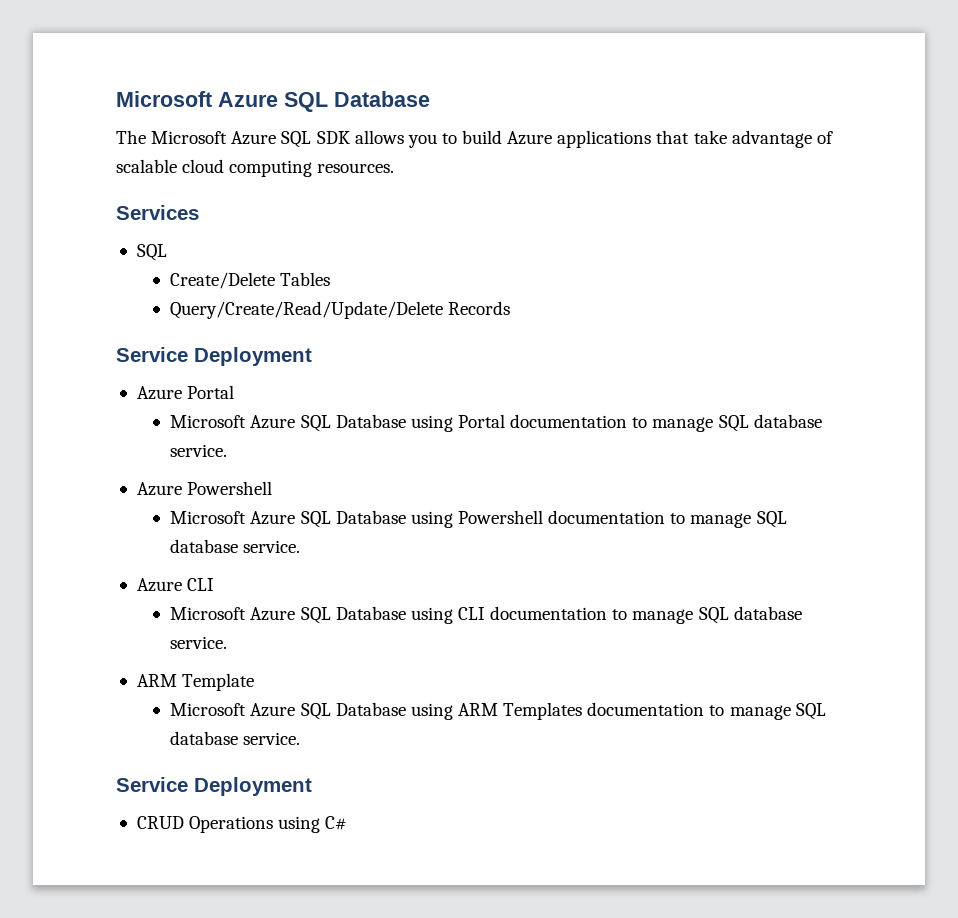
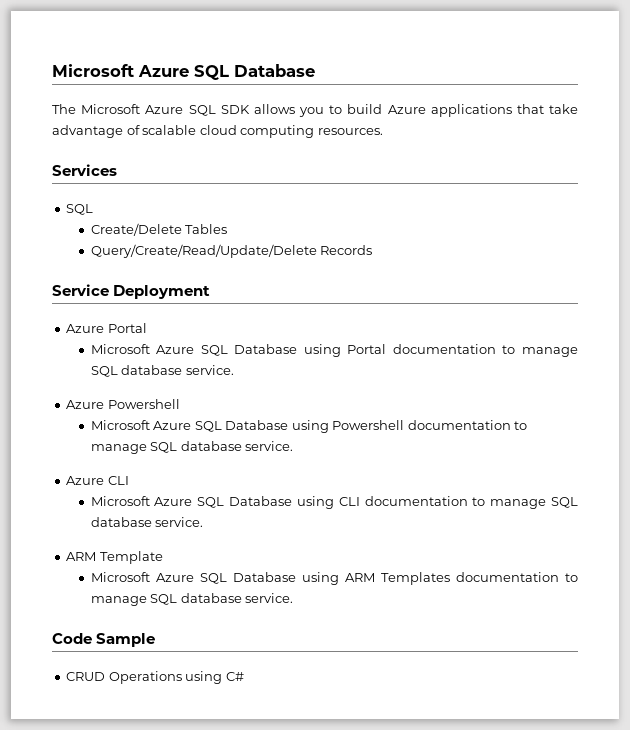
[116,777,312,796] Service Deployment -> [52,633,156,647] Code Sample

